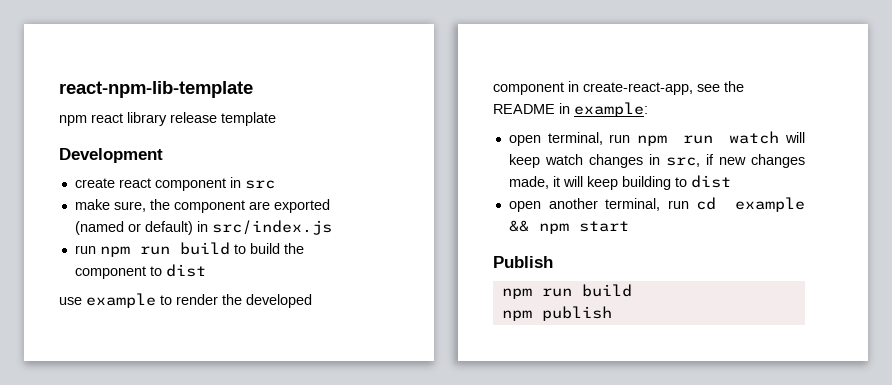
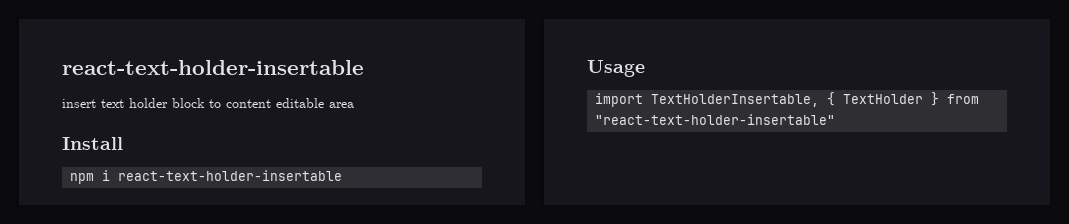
[59,81,253,98] [59,112,276,126] [59,148,163,163] [74,177,275,191] [74,199,330,213] [74,220,332,235] [74,242,304,257] [74,264,206,279] [59,293,312,308] [493,81,744,95] [493,102,648,117] [508,131,805,146] [508,154,805,168] [508,175,731,190] [508,197,805,212] [508,220,629,234] [493,256,553,268] [501,284,632,299] [501,306,612,321] react-npm-lib-template // npm react library release template // Development // create react component in src // make sure, the component are exported (named or default) in src/index.js // run npm run build to build the component to dist // use example to render the developed component in create-react-app, see the README in example: // open terminal, run npm run watch will keep watch changes in src, if new changes made, it will keep building to dist // open another terminal, run cd example && npm start // Publish // npm run build // npm publish -> [62,60,364,75] [62,98,354,108] [62,137,123,150] [70,170,343,184] [587,60,645,77] [595,92,980,107] [595,114,836,125] react-text-holder-insertable // insert text holder block to content editable area // Install // npm i react-text-holder-insertable // Usage // import TextHolderInsertable, { TextHolder } from "react-text-holder-insertable"

